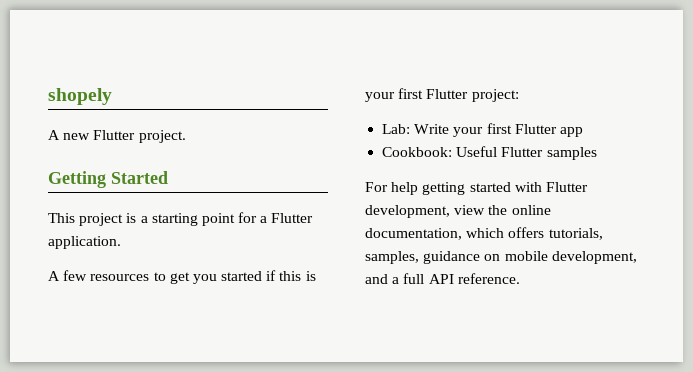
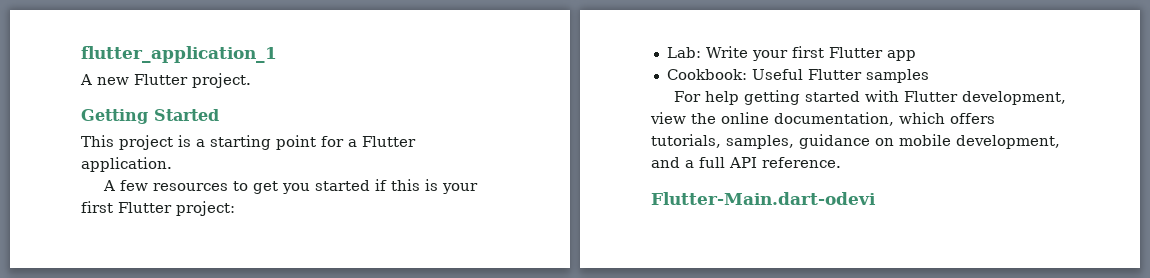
[48,88,112,105] shopely -> [81,46,277,63] flutter_application_1
(520, 278) none -> [651,192,876,205] // Flutter-Main.dart-odevi

